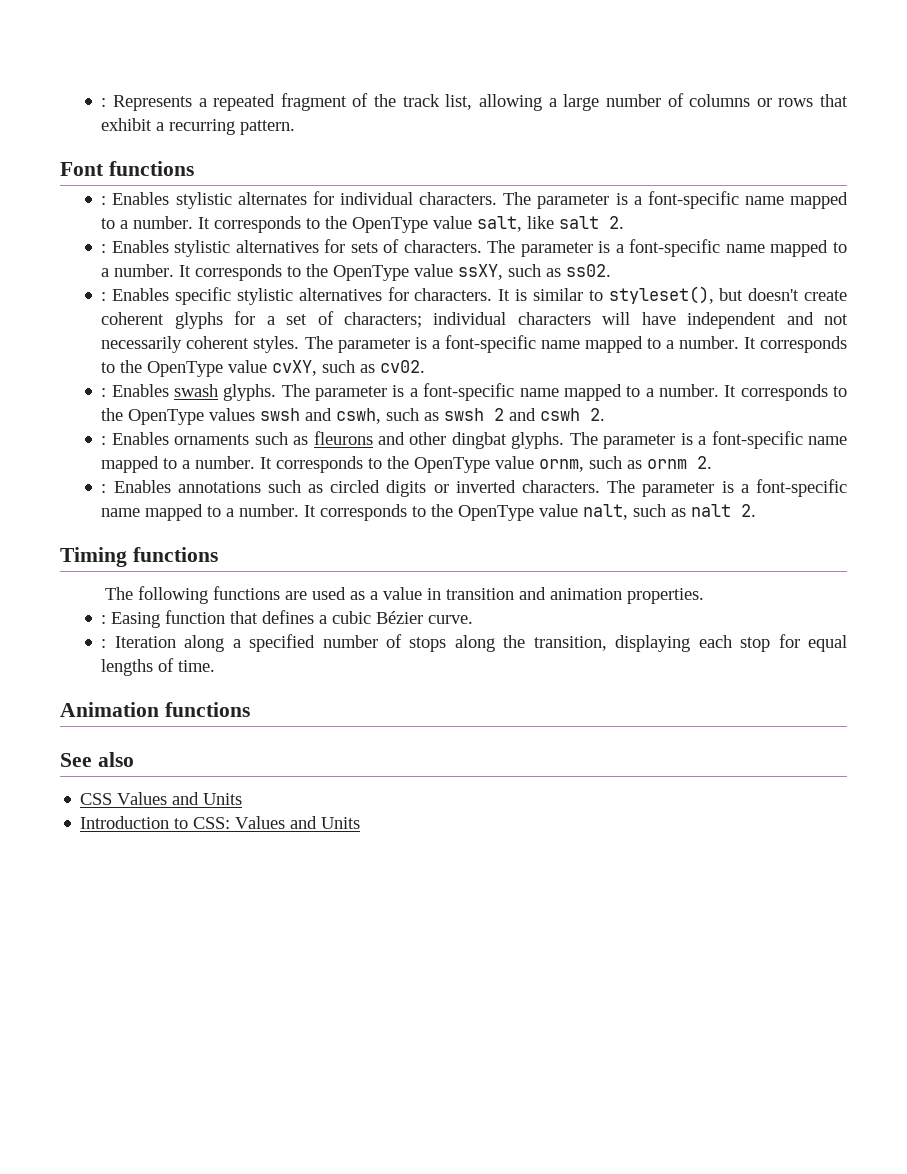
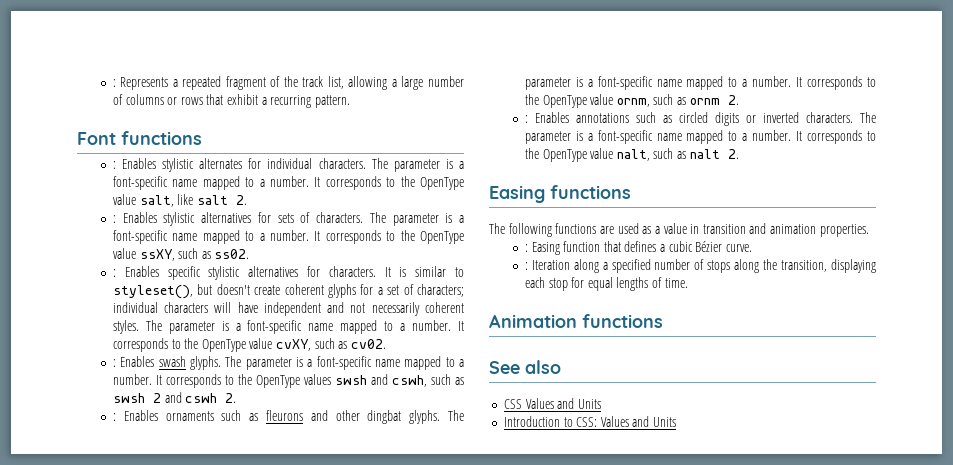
[60,547,127,567] Timing -> [489,185,545,203] Easing

